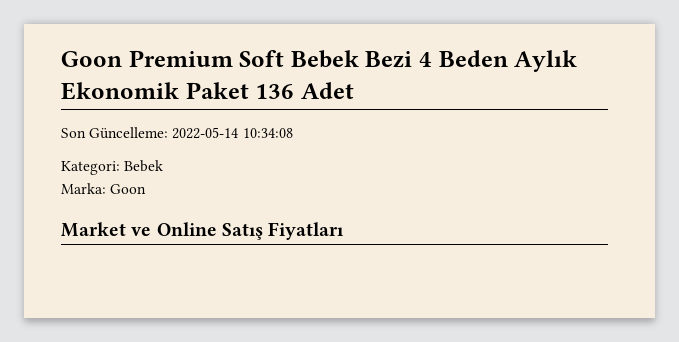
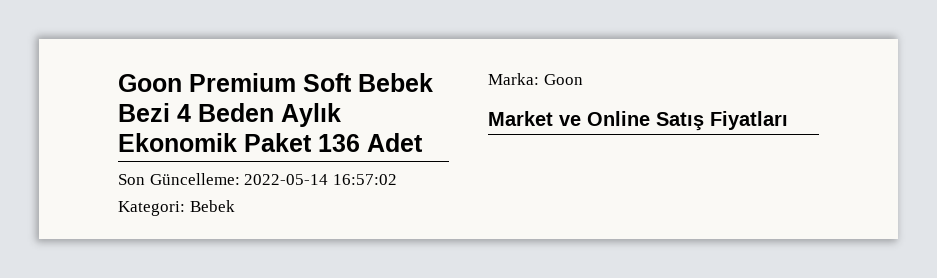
[242,128,293,138] 10:34:08 -> [332,174,397,185] 16:57:02

